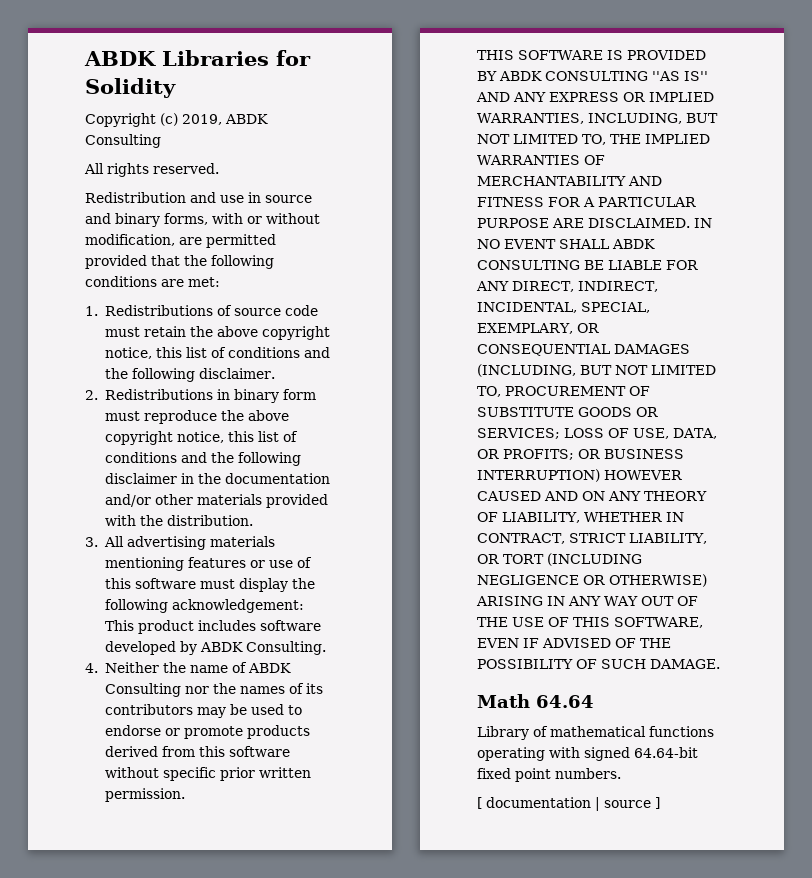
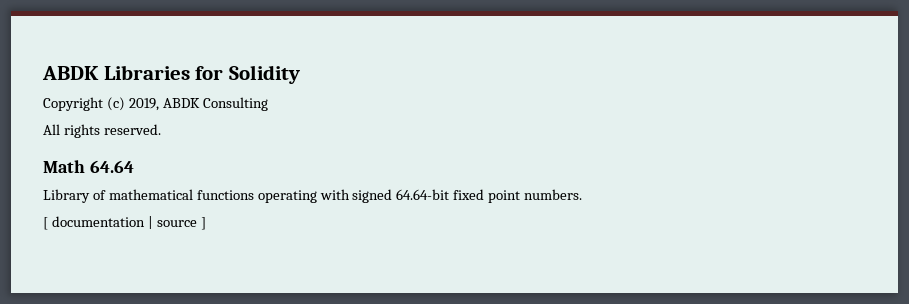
[85,192,312,203] [85,213,320,227] [85,234,276,248] [85,255,274,269] [85,276,220,287] [85,305,318,316] [104,326,330,340] [104,347,330,359] [104,368,275,382] [85,389,316,403] [104,410,289,424] [104,431,298,445] [104,452,301,466] [104,473,330,484] [104,494,328,508] [104,515,253,526] [85,536,275,550] [104,557,312,571] [104,578,315,592] [104,599,304,613] [104,620,321,634] [104,641,326,655] [85,662,291,673] [104,683,323,697] [104,704,302,718] [104,725,310,739] [104,746,290,757] [104,767,311,781] [104,788,185,802] [477,50,706,60] [477,71,708,81] [476,92,714,102] [477,113,718,124] [477,134,710,145] [477,155,605,165] [477,176,662,186] [477,197,696,207] [477,218,712,228] [477,239,655,249] [477,260,698,270] [476,281,658,292] [477,302,650,313] [477,323,599,334] [477,344,690,356] [477,364,716,377] [477,386,650,397] [477,407,658,417] [477,428,717,439] [477,449,684,460] [477,469,682,482] [477,491,707,501] [477,512,684,523] [477,533,707,544] [477,553,642,566] [477,574,707,587] [476,596,698,606] [477,617,703,628] [477,638,671,648] [477,659,720,669] // Redistribution and use in source and binary forms, with or without modification, are permitted provided that the following conditions are met: // 1. Redistributions of source code must retain the above copyright notice, this list of conditions and the following disclaimer. // 2. Redistributions in binary form must reproduce the above copyright notice, this list of conditions and the following disclaimer in the documentation and/or other materials provided with the distribution. // 3. All advertising materials mentioning features or use of this software must display the following acknowledgement: This product includes software developed by ABDK Consulting. // 4. Neither the name of ABDK Consulting nor the names of its contributors may be used to endorse or promote products derived from this software without specific prior written permission. // THIS SOFTWARE IS PROVIDED BY ABDK CONSULTING ''AS IS'' AND ANY EXPRESS OR IMPLIED WARRANTIES, INCLUDING, BUT NOT LIMITED TO, THE IMPLIED WARRANTIES OF MERCHANTABILITY AND FITNESS FOR A PARTICULAR PURPOSE ARE DISCLAIMED. IN NO EVENT SHALL ABDK CONSULTING BE LIABLE FOR ANY DIRECT, INDIRECT, INCIDENTAL, SPECIAL, EXEMPLARY, OR CONSEQUENTIAL DAMAGES (INCLUDING, BUT NOT LIMITED TO, PROCUREMENT OF SUBSTITUTE GOODS OR SERVICES; LOSS OF USE, DATA, OR PROFITS; OR BUSINESS INTERRUPTION) HOWEVER CAUSED AND ON ANY THEORY OF LIABILITY, WHETHER IN CONTRACT, STRICT LIABILITY, OR TORT (INCLUDING NEGLIGENCE OR OTHERWISE) ARISING IN ANY WAY OUT OF THE USE OF THIS SOFTWARE, EVEN IF ADVISED OF THE POSSIBILITY OF SUCH DAMAGE. -> (161, 129) none

